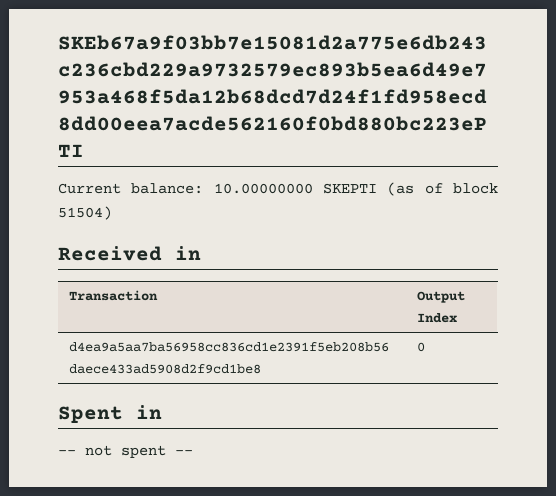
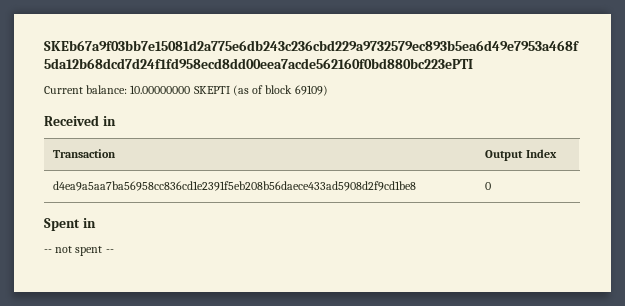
[58,206,112,220] 51504) -> [294,85,328,96] 69109)

